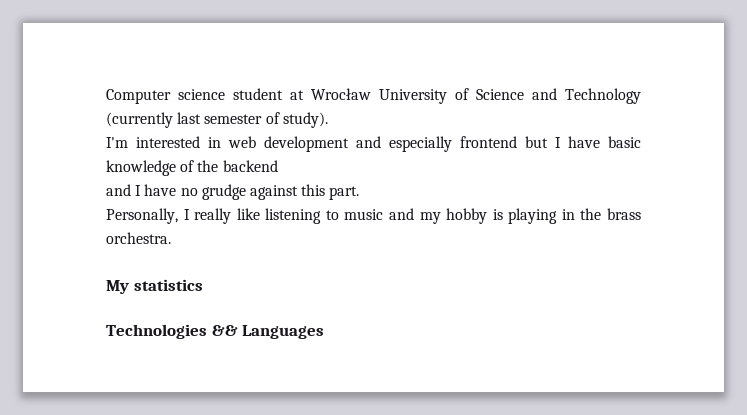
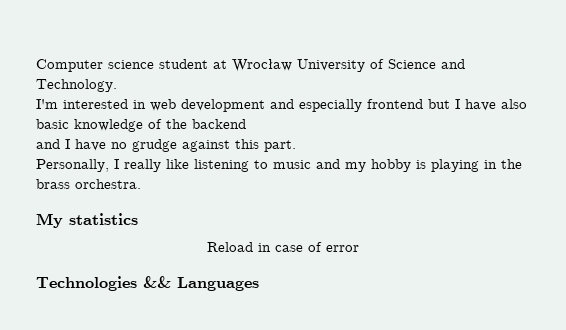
[565,88,641,104] [106,112,328,128] Technology (currently last semester of study). -> [36,79,117,92] Technology.
(600, 142) none -> [501,99,527,109] also
(203, 285) none -> [207,242,359,252] // Reload in case of error

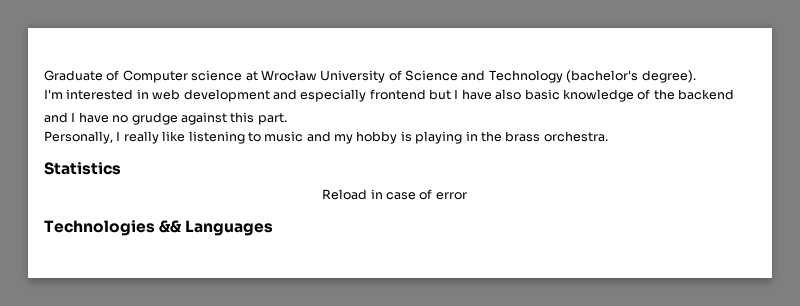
(36, 65) none -> [44,70,120,81] Graduate of
[159,59,208,69] student -> (243, 75) none
[36,79,117,92] Technology. -> [488,70,696,83] Technology (bachelor's degree).
[36,213,138,228] My statistics -> [44,162,121,175] Statistics

